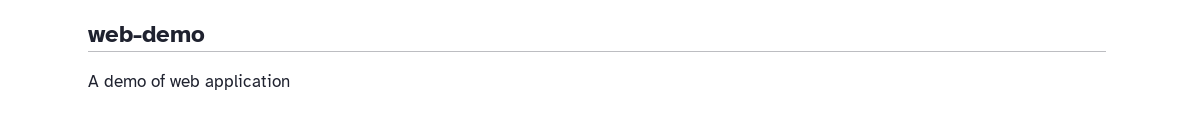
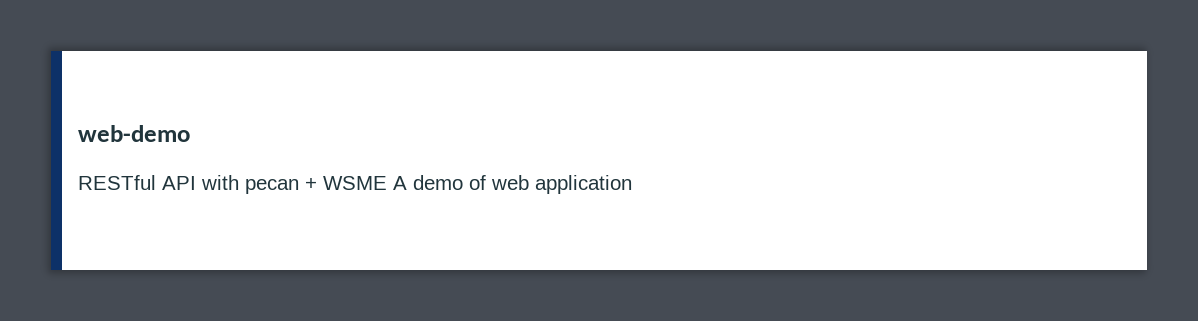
(205, 34) none -> [78,175,387,194] RESTful API with pecan + WSME

